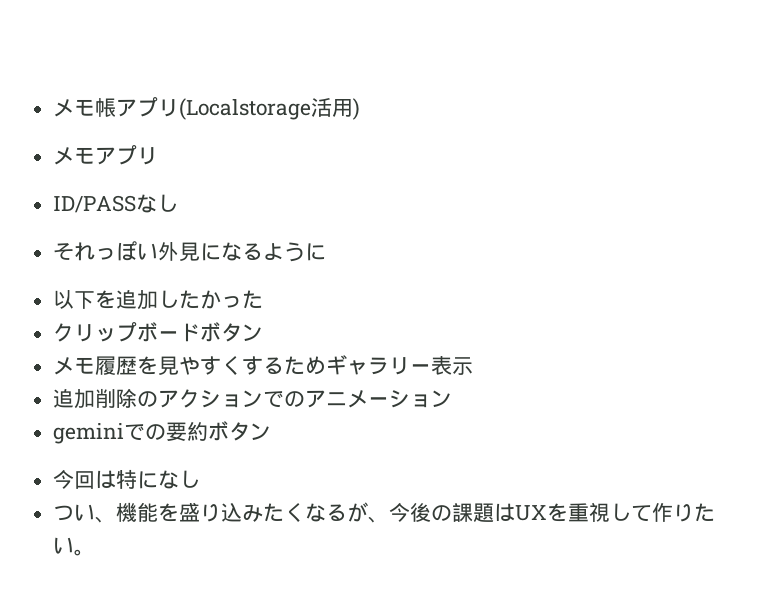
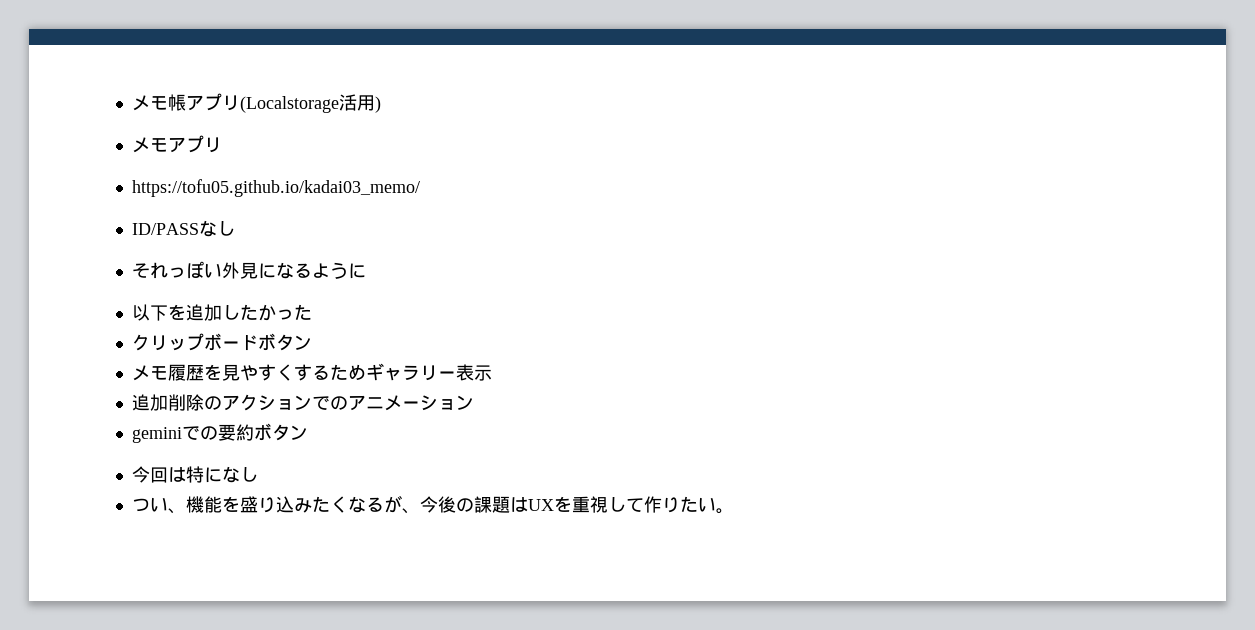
(159, 156) none -> [131,179,420,197] // https://tofu05.github.io/kadai03_memo/

